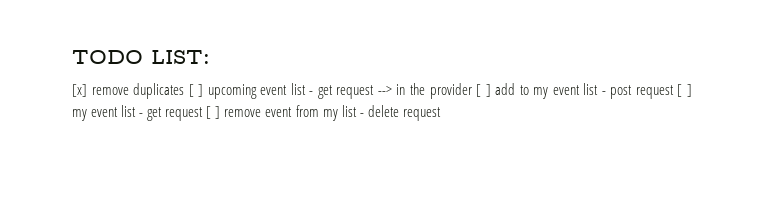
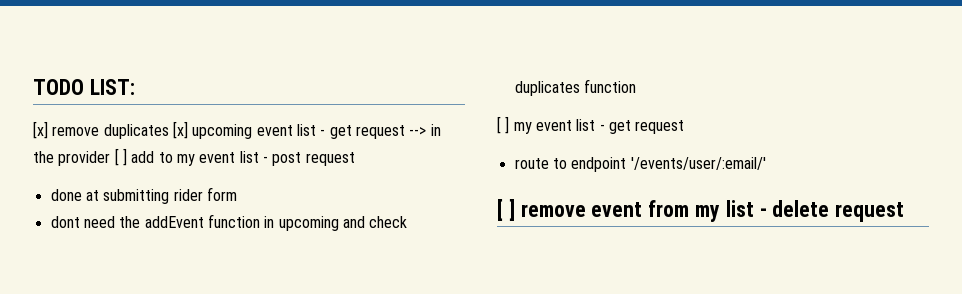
[188,84,204,97] [ ] -> [172,121,188,139] [x]
(674, 92) none -> [50,187,237,204] [50,214,408,231] [514,79,636,96] // done at submitting rider form // dont need the addEvent function in upcoming and check duplicates function //
(204, 114) none -> [514,157,766,172] // route to endpoint '/events/user/:email/' //

